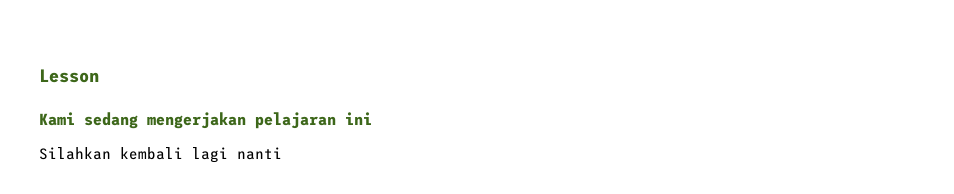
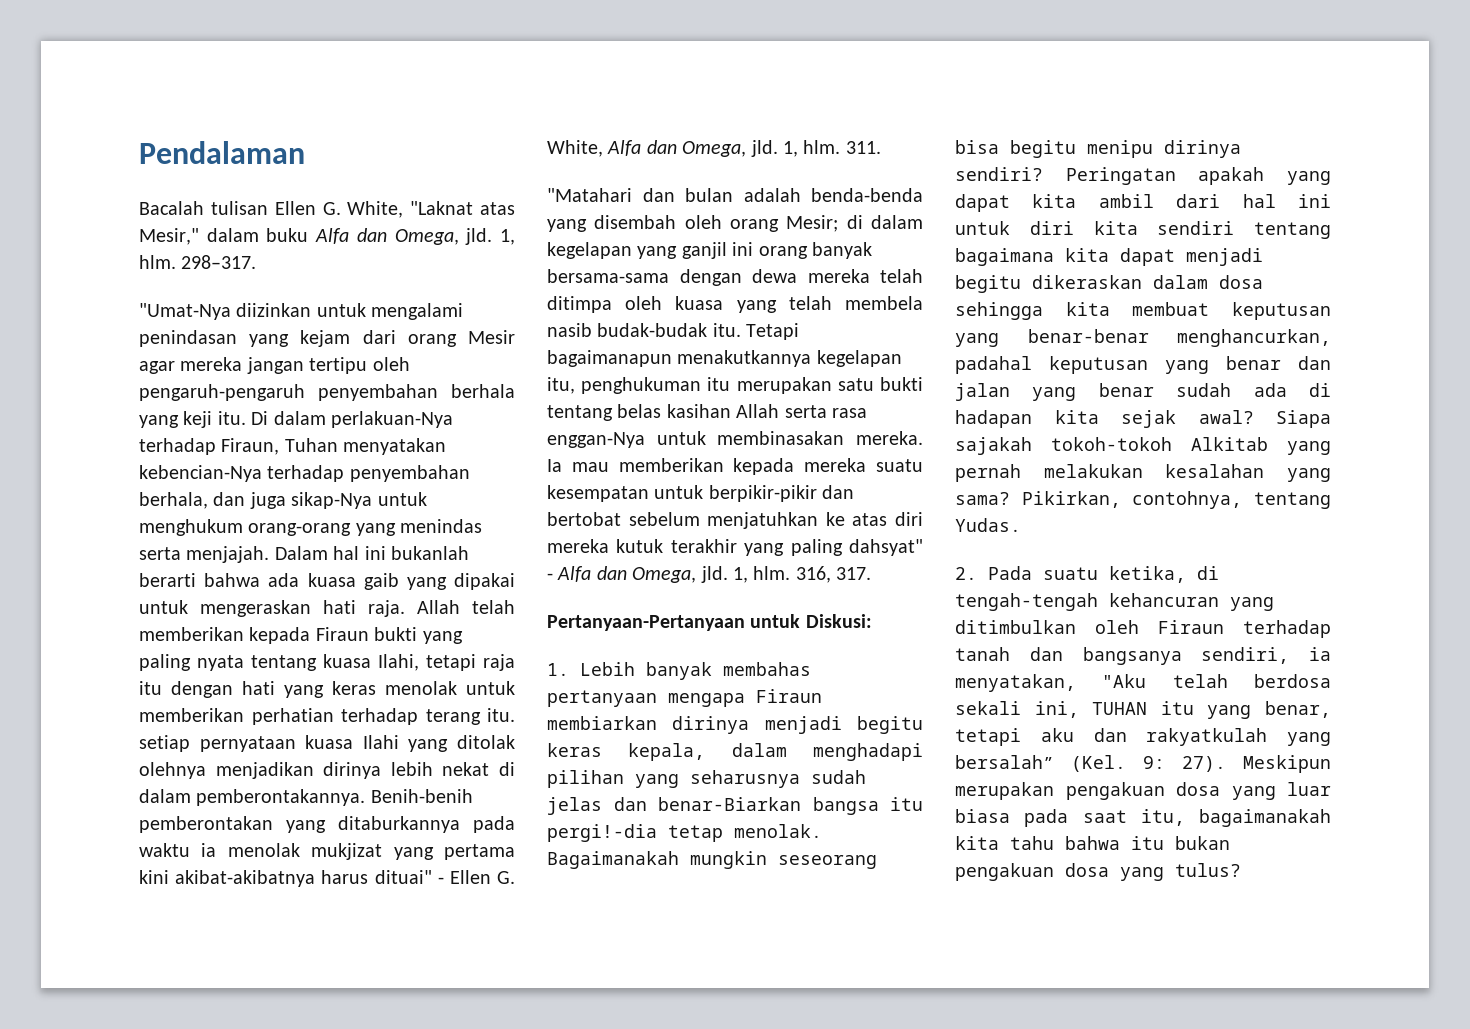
[39,69,99,83] [39,112,372,129] [39,147,282,163] Lesson // Kami sedang mengerjakan pelajaran ini // Silahkan kembali lagi nanti -> [139,141,305,164] [139,201,515,218] [139,228,515,245] [139,255,257,269] [139,303,464,320] [139,330,515,347] [139,357,410,374] [139,384,515,401] [139,411,453,428] [139,438,447,455] [139,465,470,482] [139,492,427,509] [139,519,483,536] [139,546,469,563] [139,573,515,590] [139,600,515,617] [139,627,463,644] [139,654,515,671] [139,681,515,698] [139,708,515,725] [139,735,515,752] [139,762,515,779] [139,789,473,806] [139,816,515,833] [139,843,515,860] [139,870,515,887] [547,140,881,157] [547,188,923,202] [547,215,923,232] [547,242,872,259] [547,269,923,286] [547,296,923,313] [547,323,800,340] [547,350,902,367] [547,377,923,394] [547,404,867,421] [547,431,923,448] [547,458,923,475] [547,485,855,502] [547,512,923,529] [547,539,923,556] [547,566,872,583] [547,614,872,631] [547,662,811,680] [547,689,822,707] [547,716,923,734] [547,743,923,761] [547,770,866,788] [547,797,923,815] [547,824,822,842] [547,851,877,869] [955,140,1241,158] [955,167,1331,185] [955,194,1331,212] [955,221,1331,239] [955,248,1263,266] [955,275,1263,293] [955,302,1331,320] [955,329,1331,347] [955,356,1331,374] [955,383,1331,401] [955,410,1331,428] [955,437,1331,455] [955,464,1331,482] [955,491,1331,509] [955,518,1021,532] [955,566,1219,583] [955,593,1274,611] [955,620,1331,638] [955,647,1331,665] [955,674,1331,692] [955,701,1331,719] [955,728,1331,746] [955,755,1331,773] [955,782,1331,800] [955,809,1331,827] [955,836,1230,850] [955,863,1241,881] Pendalaman // Bacalah tulisan Ellen G. White, "Laknat atas Mesir," dalam buku Alfa dan Omega, jld. 1, hlm. 298–317. // "Umat-Nya diizinkan untuk mengalami penindasan yang kejam dari orang Mesir agar mereka jangan tertipu oleh pengaruh-pengaruh penyembahan berhala yang keji itu. Di dalam perlakuan-Nya terhadap Firaun, Tuhan menyatakan kebencian-Nya terhadap penyembahan berhala, dan juga sikap-Nya untuk menghukum orang-orang yang menindas serta menjajah. Dalam hal ini bukanlah berarti bahwa ada kuasa gaib yang dipakai untuk mengeraskan hati raja. Allah telah memberikan kepada Firaun bukti yang paling nyata tentang kuasa Ilahi, tetapi raja itu dengan hati yang keras menolak untuk memberikan perhatian terhadap terang itu. setiap pernyataan kuasa Ilahi yang ditolak olehnya menjadikan dirinya lebih nekat di dalam pemberontakannya. Benih-benih pemberontakan yang ditaburkannya pada waktu ia menolak mukjizat yang pertama kini akibat-akibatnya harus dituai" - Ellen G. White, Alfa dan Omega, jld. 1, hlm. 311. // "Matahari dan bulan adalah benda-benda yang disembah oleh orang Mesir; di dalam kegelapan yang ganjil ini orang banyak bersama-sama dengan dewa mereka telah ditimpa oleh kuasa yang telah membela nasib budak-budak itu. Tetapi bagaimanapun menakutkannya kegelapan itu, penghukuman itu merupakan satu bukti tentang belas kasihan Allah serta rasa enggan-Nya untuk membinasakan mereka. Ia mau memberikan kepada mereka suatu kesempatan untuk berpikir-pikir dan bertobat sebelum menjatuhkan ke atas diri mereka kutuk terakhir yang paling dahsyat" - Alfa dan Omega, jld. 1, hlm. 316, 317. // Pertanyaan-Pertanyaan untuk Diskusi: // 1. Lebih banyak membahas pertanyaan mengapa Firaun membiarkan dirinya menjadi begitu keras kepala, dalam menghadapi pilihan yang seharusnya sudah jelas dan benar-Biarkan bangsa itu pergi!-dia tetap menolak. Bagaimanakah mungkin seseorang bisa begitu menipu dirinya sendiri? Peringatan apakah yang dapat kita ambil dari hal ini untuk diri kita sendiri tentang bagaimana kita dapat menjadi begitu dikeraskan dalam dosa sehingga kita membuat keputusan yang benar-benar menghancurkan, padahal keputusan yang benar dan jalan yang benar sudah ada di hadapan kita sejak awal? Siapa sajakah tokoh-tokoh Alkitab yang pernah melakukan kesalahan yang sama? Pikirkan, contohnya, tentang Yudas. // 2. Pada suatu ketika, di tengah-tengah kehancuran yang ditimbulkan oleh Firaun terhadap tanah dan bangsanya sendiri, ia menyatakan, "Aku telah berdosa sekali ini, TUHAN itu yang benar, tetapi aku dan rakyatkulah yang bersalah” (Kel. 9: 27). Meskipun merupakan pengakuan dosa yang luar biasa pada saat itu, bagaimanakah kita tahu bahwa itu bukan pengakuan dosa yang tulus?

